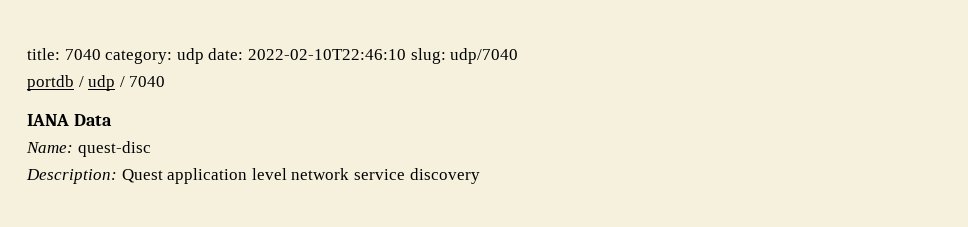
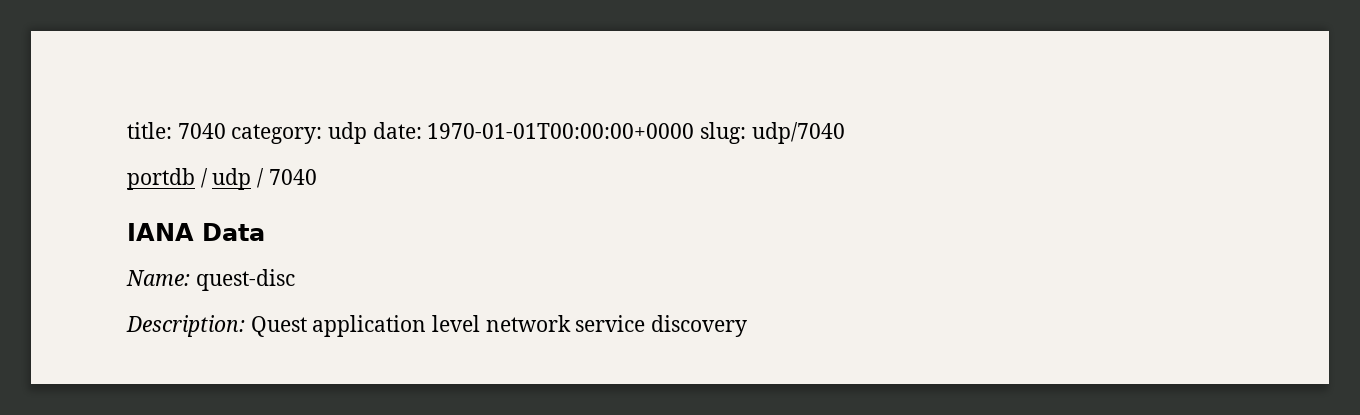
[247,49,406,60] 2022-02-10T22:46:10 -> [427,123,695,139] 1970-01-01T00:00:00+0000

